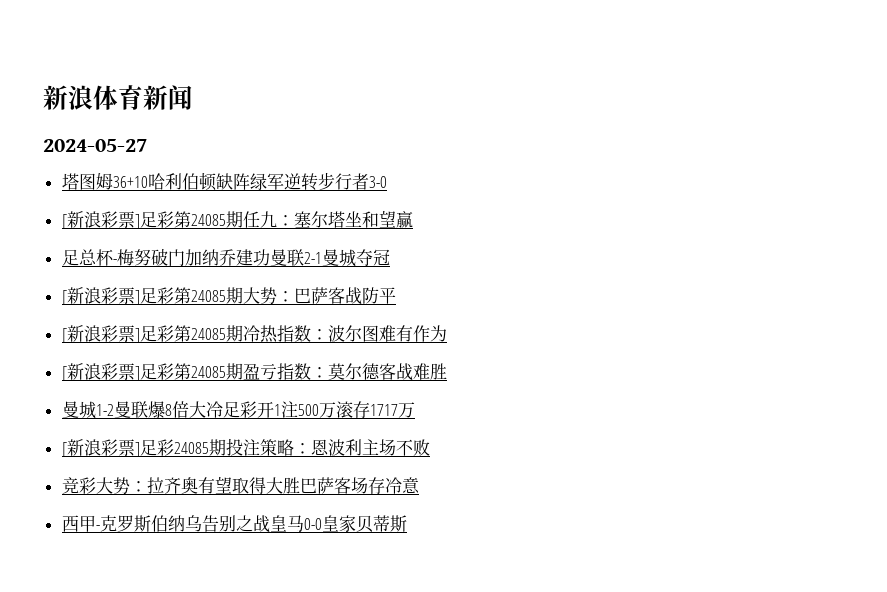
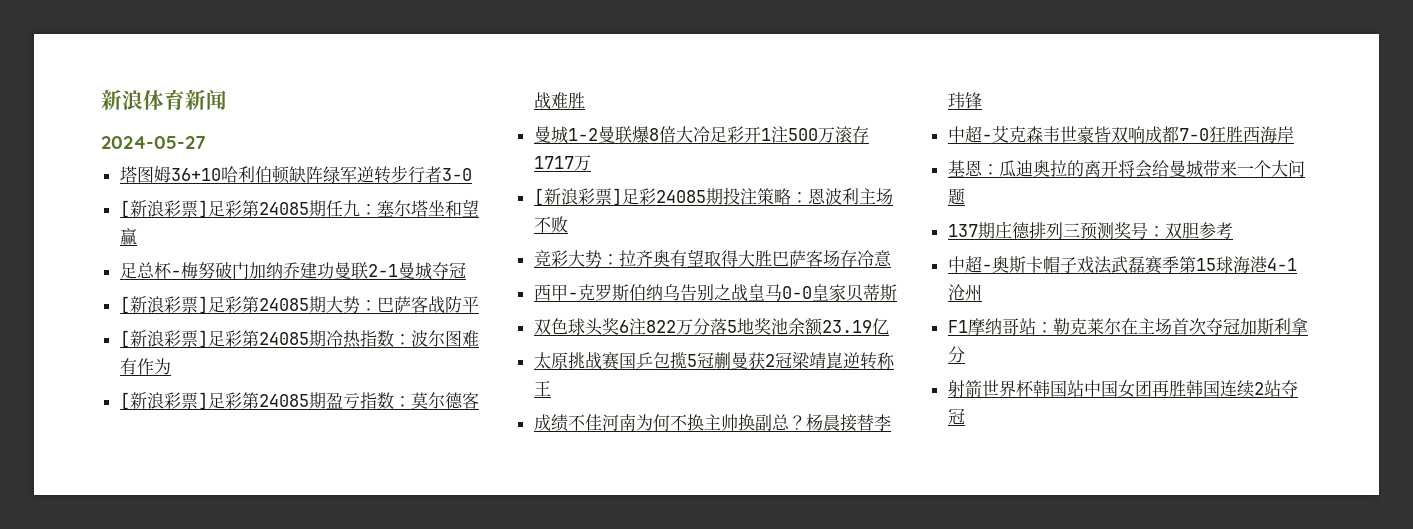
(407, 523) none -> [533,318,889,336] [533,351,895,370] [533,380,551,396] [533,413,891,432] [947,92,982,109] [947,125,1294,144] [947,160,1305,178] [947,188,965,205] [947,221,1233,240] [947,255,1297,274] [947,284,982,301] [947,318,1308,335] [947,346,965,363] [947,380,1298,398] [947,408,965,425] // 双色球头奖6注822万分落5地奖池余额23.19亿 // 太原挑战赛国乒包揽5冠蒯曼获2冠梁靖崑逆转称王 // 成绩不佳河南为何不换主帅换副总？杨晨接替李玮锋 // 中超-艾克森韦世豪皆双响成都7-0狂胜西海岸 // 基恩：瓜迪奥拉的离开将会给曼城带来一个大问题 // 137期庄德排列三预测奖号：双胆参考 // 中超-奥斯卡帽子戏法武磊赛季第15球海港4-1沧州 // F1摩纳哥站：勒克莱尔在主场首次夺冠加斯利拿分 // 射箭世界杯韩国站中国女团再胜韩国连续2站夺冠

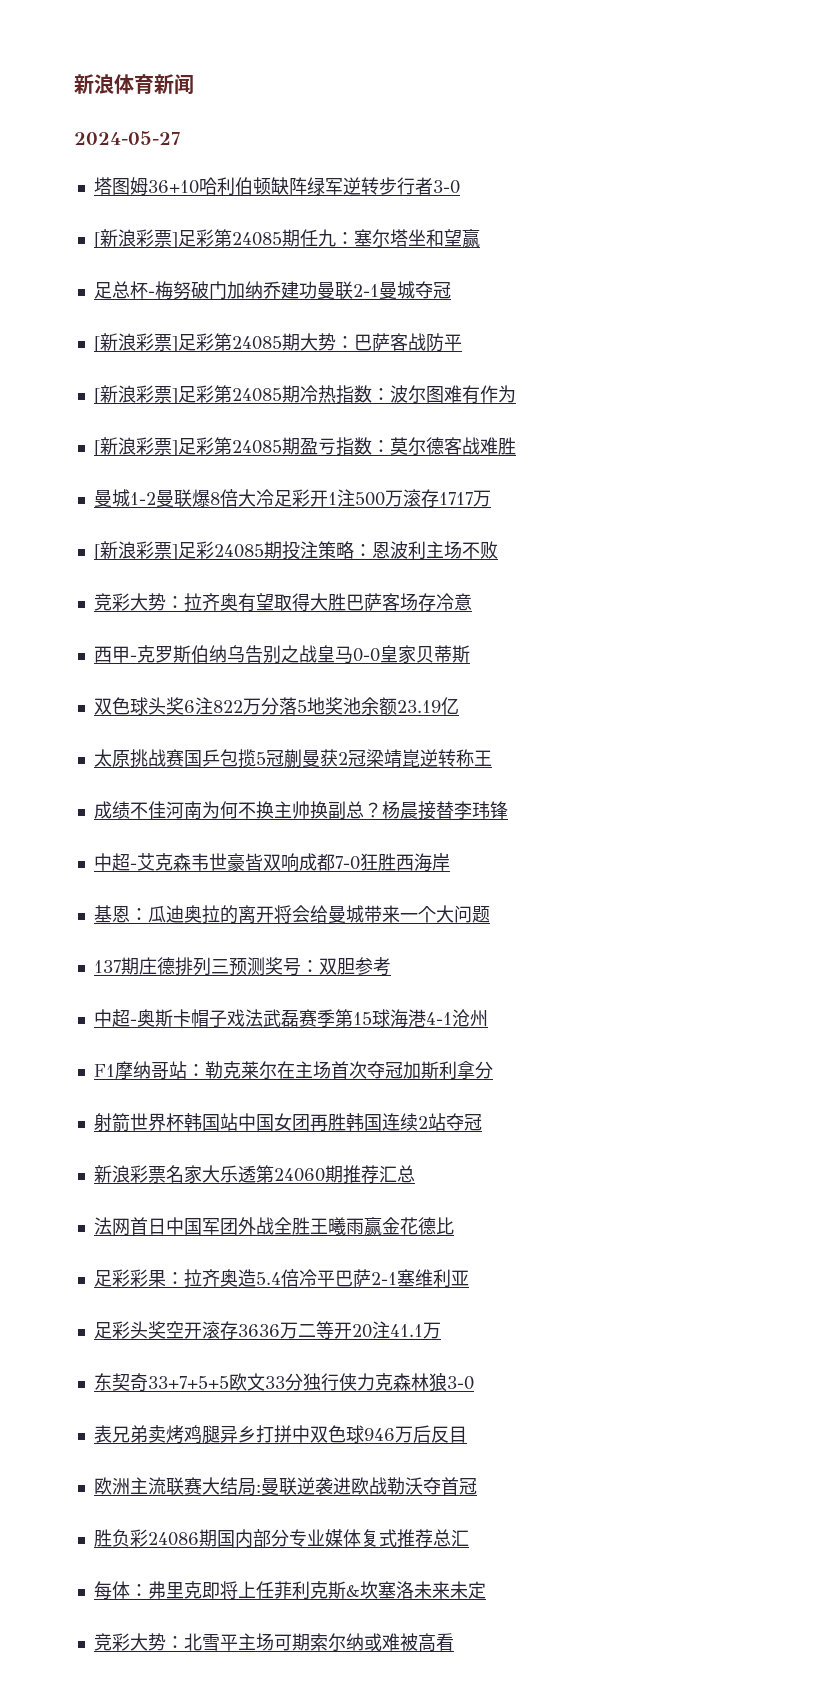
(965, 416) none -> [93,1165,415,1184] [93,1216,454,1236] [93,1269,469,1288] [93,1321,441,1339] [93,1373,474,1392] [93,1425,467,1444] [93,1477,477,1496] [93,1529,469,1548] [93,1581,486,1600] [93,1633,454,1652] // 新浪彩票名家大乐透第24060期推荐汇总 // 法网首日中国军团外战全胜王曦雨赢金花德比 // 足彩彩果：拉齐奥造5.4倍冷平巴萨2-1塞维利亚 // 足彩头奖空开滚存3636万二等开20注41.1万 // 东契奇33+7+5+5欧文33分独行侠力克森林狼3-0 // 表兄弟卖烤鸡腿异乡打拼中双色球946万后反目 // 欧洲主流联赛大结局:曼联逆袭进欧战勒沃夺首冠 // 胜负彩24086期国内部分专业媒体复式推荐总汇 // 每体：弗里克即将上任菲利克斯&坎塞洛未来未定 // 竞彩大势：北雪平主场可期索尔纳或难被高看

